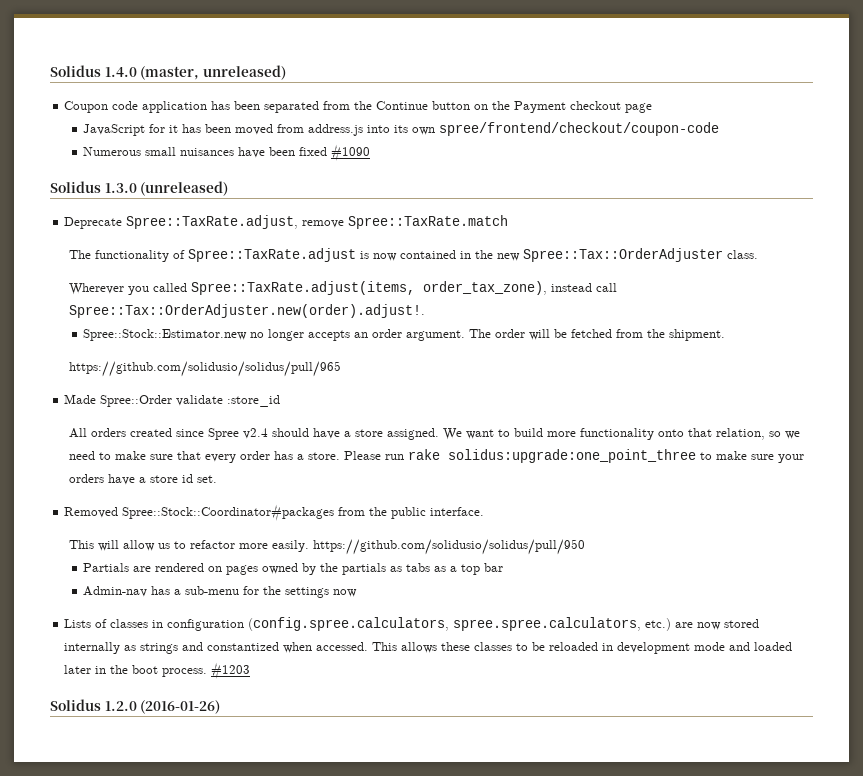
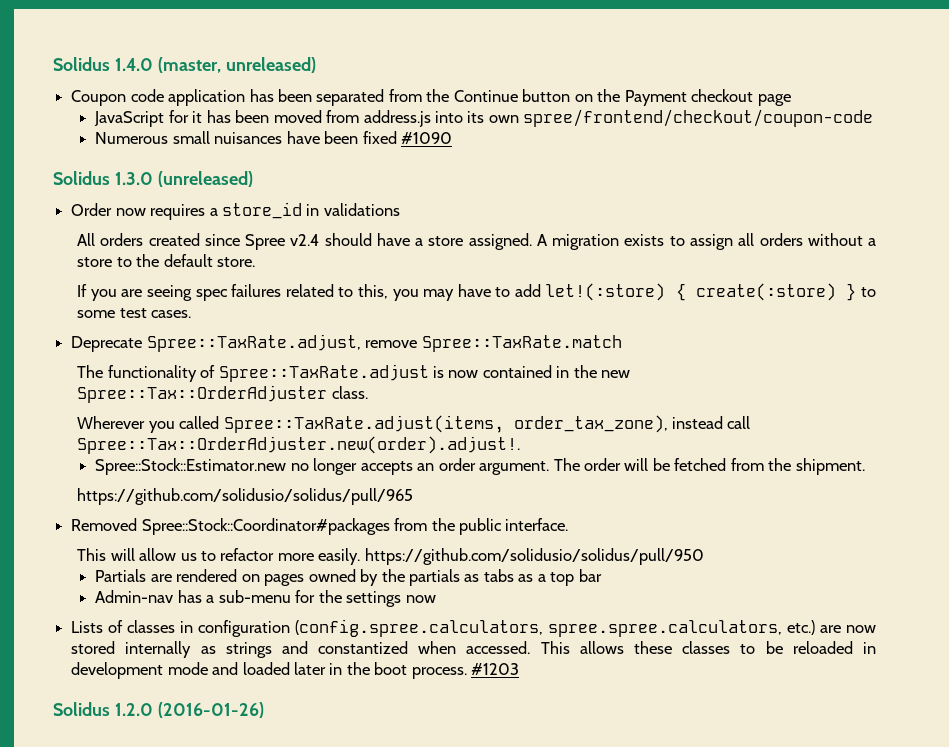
(229, 188) none -> [71,202,400,220] [77,233,876,250] [77,254,256,267] [77,283,876,301] [77,308,192,318] // Order now requires a store_id in validations // All orders created since Spree v2.4 should have a store assigned. A migration exists to assign all orders without a store to the default store. // If you are seeing spec failures related to this, you may have to add let!(:store) { create(:store) } to some test cases.
[64,394,281,407] [68,428,800,440] [68,449,804,463] [68,474,217,485] // Made Spree::Order validate :store_id // All orders created since Spree v2.4 should have a store assigned. We want to build more functionality onto that relation, so we need to make sure that every order has a store. Please run rake solidus:upgrade:one_point_three to make sure your orders have a store id set. -> (414, 496) none

